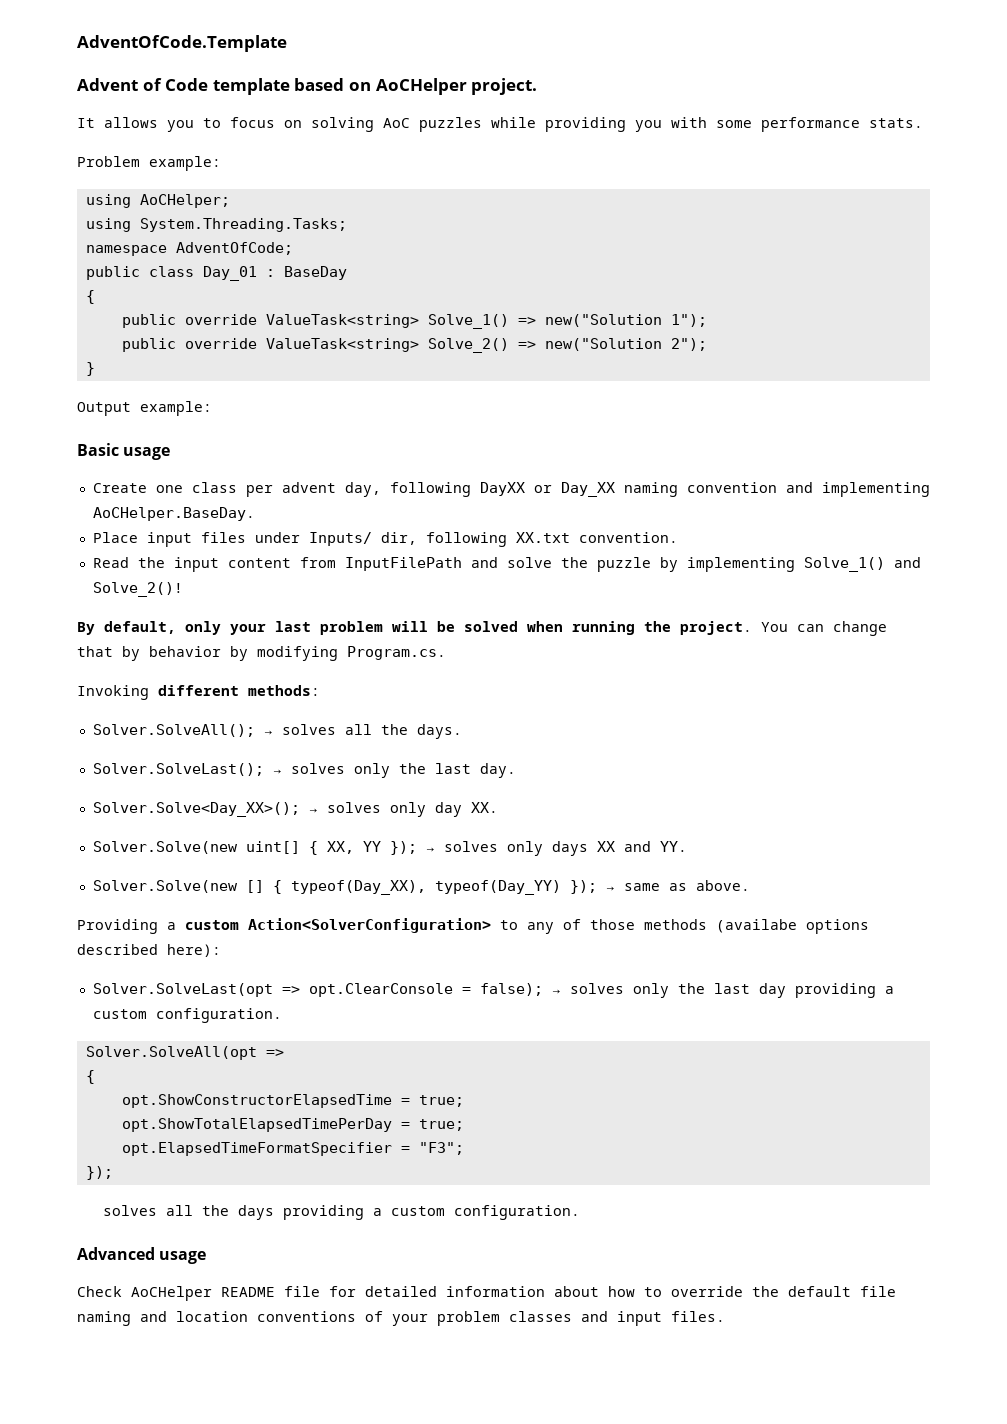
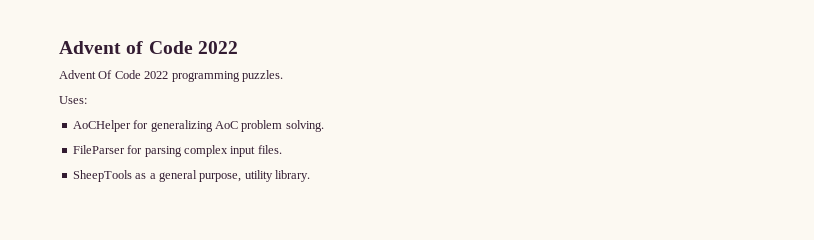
[77,35,287,52] AdventOfCode.Template // -> (59, 47) none
[212,78,538,95] [77,117,923,132] [77,156,221,171] [85,194,230,208] [85,218,347,232] [85,242,293,256] [85,266,347,281] [85,290,95,304] [121,314,707,329] [121,338,707,353] [85,362,95,376] [77,401,212,416] [77,443,171,460] [92,482,930,497] [92,507,255,521] [92,532,678,547] [92,557,921,572] [92,582,183,597] [77,621,887,636] [77,646,446,661] [77,685,320,700] [92,724,462,739] [92,763,516,778] [92,802,498,817] [92,841,687,856] [92,880,750,895] [77,918,869,934] [77,944,221,957] [92,983,894,998] [92,1008,282,1023] [85,1046,284,1060] [85,1070,95,1084] [121,1094,464,1108] [121,1118,464,1132] [121,1142,464,1156] [85,1166,113,1180] [102,1205,580,1220] [77,1247,207,1264] [77,1286,896,1301] [77,1311,725,1326] template based on AoCHelper project. // It allows you to focus on solving AoC puzzles while providing you with some performance stats. // Problem example: // using AoCHelper; // using System.Threading.Tasks; // namespace AdventOfCode; // public class Day_01 : BaseDay // { // public override ValueTask<string> Solve_1() => new("Solution 1"); // public override ValueTask<string> Solve_2() => new("Solution 2"); // } // Output example: // Basic usage // Create one class per advent day, following DayXX or Day_XX naming convention and implementing AoCHelper.BaseDay. // Place input files under Inputs/ dir, following XX.txt convention. // Read the input content from InputFilePath and solve the puzzle by implementing Solve_1() and Solve_2()! // By default, only your last problem will be solved when running the project. You can change that by behavior by modifying Program.cs. // Invoking different methods: // Solver.SolveAll(); → solves all the days. // Solver.SolveLast(); → solves only the last day. // Solver.Solve<Day_XX>(); → solves only day XX. // Solver.Solve(new uint[] { XX, YY }); → solves only days XX and YY. // Solver.Solve(new [] { typeof(Day_XX), typeof(Day_YY) }); → same as above. // Providing a custom Action<SolverConfiguration> to any of those methods (availabe options described here): // Solver.SolveLast(opt => opt.ClearConsole = false); → solves only the last day providing a custom configuration. // Solver.SolveAll(opt => // { // opt.ShowConstructorElapsedTime = true; // opt.ShowTotalElapsedTimePerDay = true; // opt.ElapsedTimeFormatSpecifier = "F3"; // }); // solves all the days providing a custom configuration. // Advanced usage // Check AoCHelper README file for detailed information about how to override the default file naming and location conventions of your problem classes and input files. -> [197,41,238,54] [59,70,283,82] [59,96,87,104] [72,120,324,132] [72,145,282,157] [72,170,310,182] 2022 // Advent Of Code 2022 programming puzzles. // Uses: // AoCHelper for generalizing AoC problem solving. // FileParser for parsing complex input files. // SheepTools as a general purpose, utility library.

